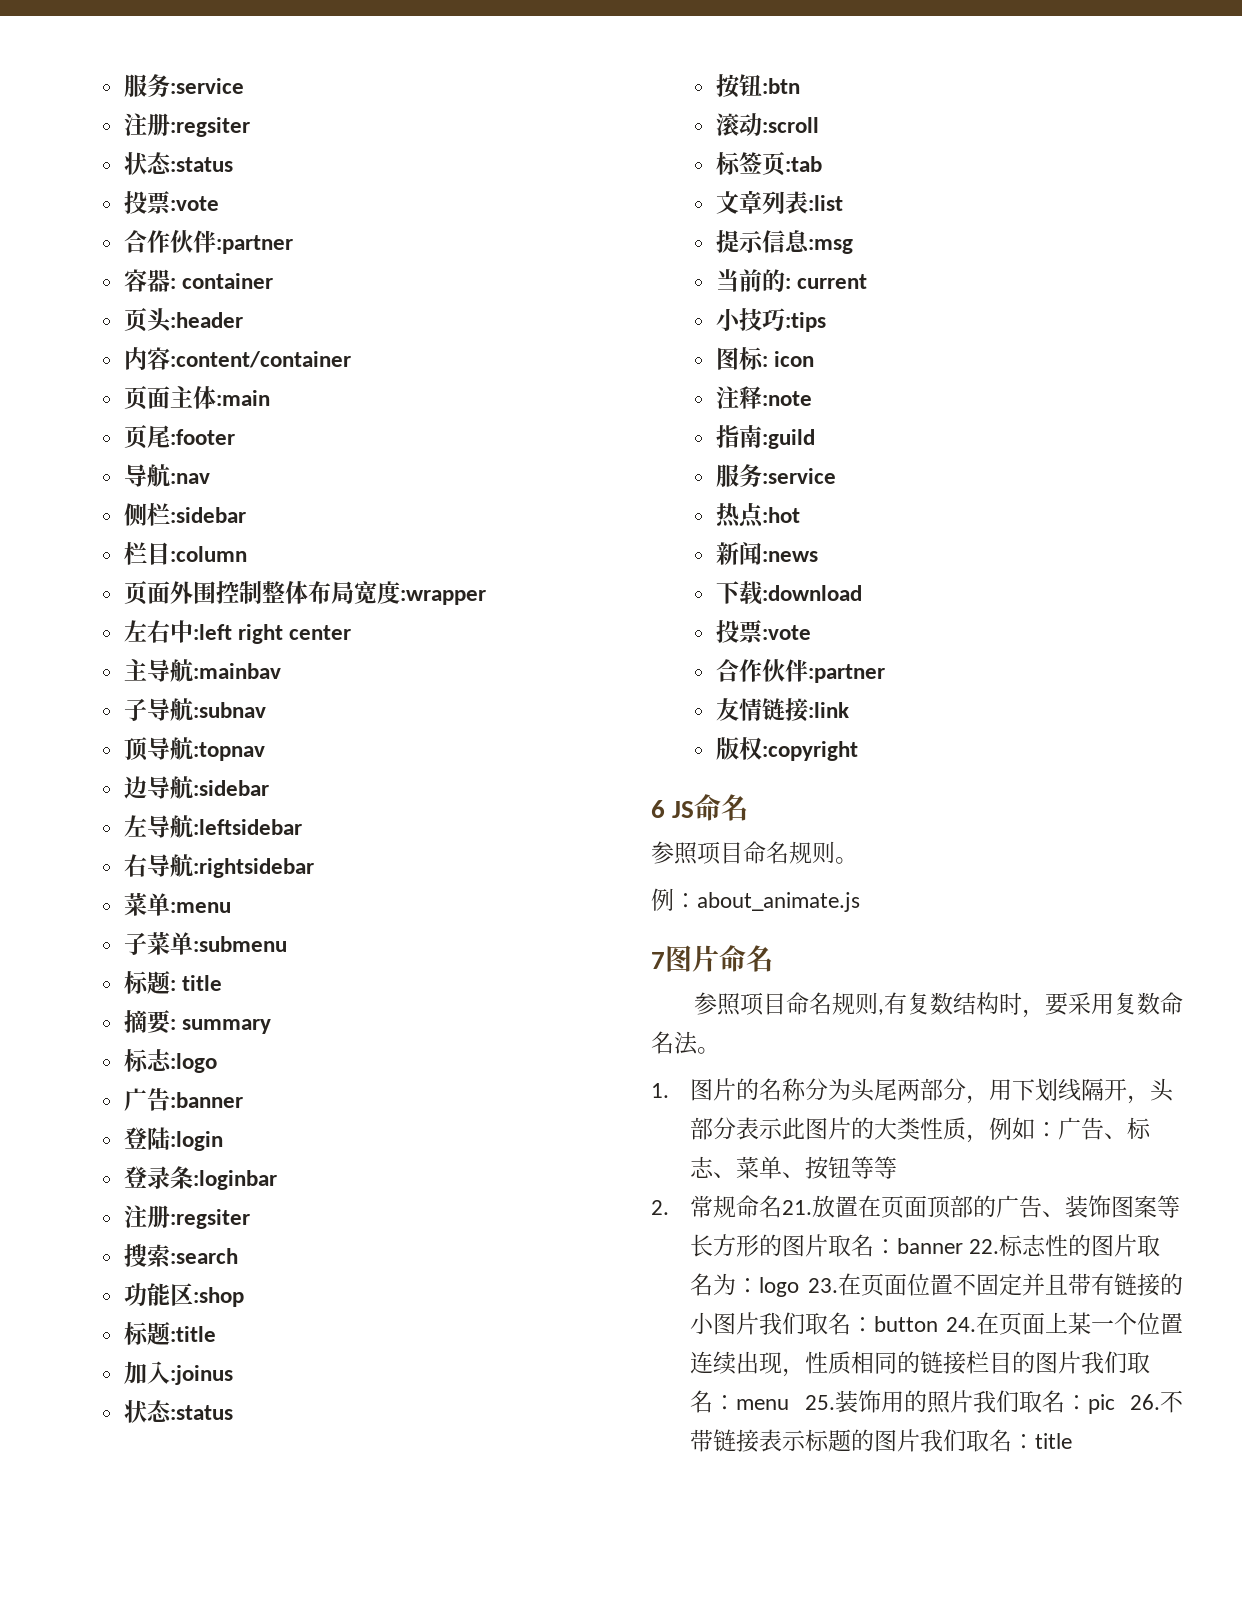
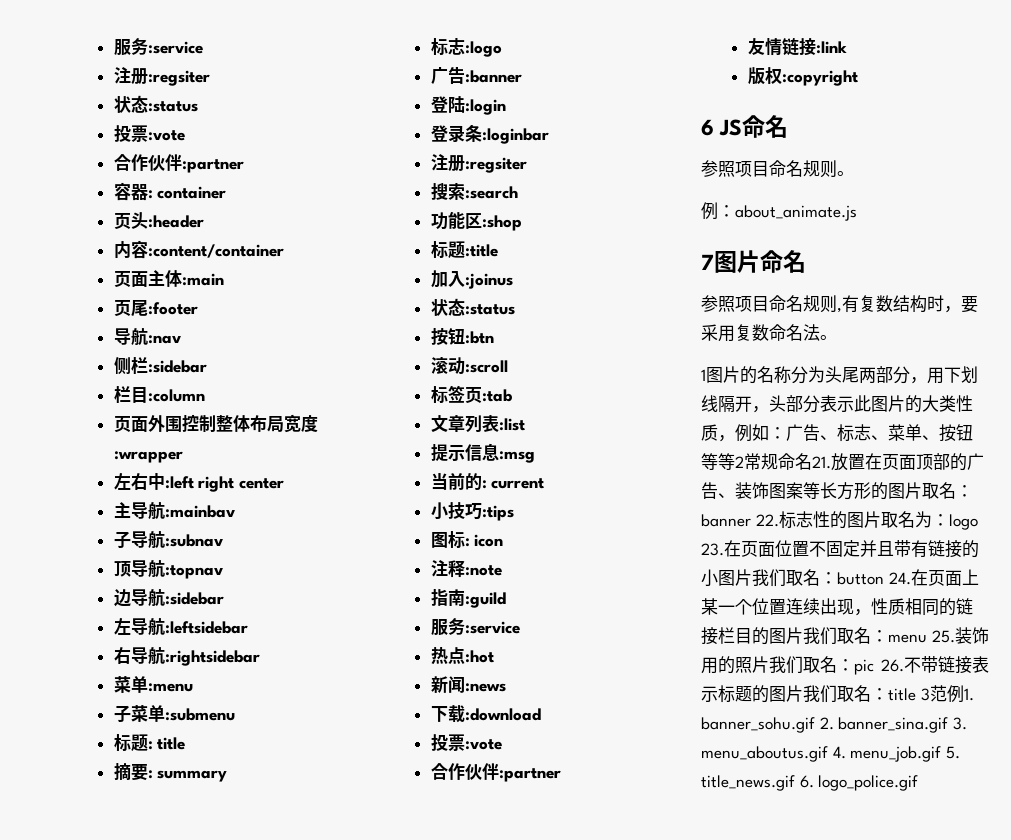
[651,1083,669,1098] 1. -> [701,369,706,381] 1
[651,1200,669,1215] // 2. -> [735,456,744,468] 2
(1073, 1441) none -> [920,685,974,703] [701,717,967,733] [701,746,960,762] [701,775,919,791] 3范例1. banner_sohu.gif 2. banner_sina.gif 3. menu_aboutus.gif 4. menu_job.gif 5. title_news.gif 6. logo_police.gif

